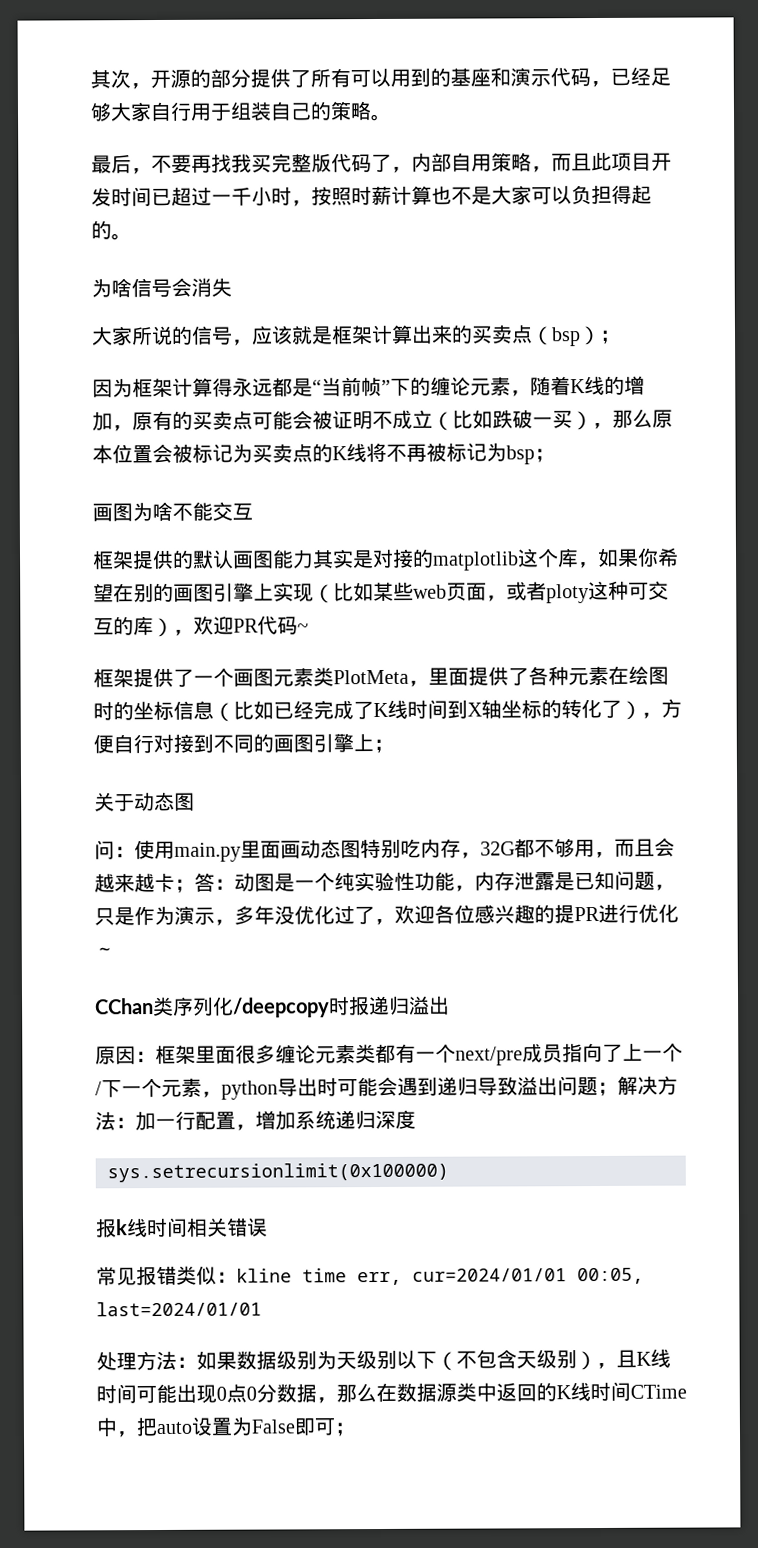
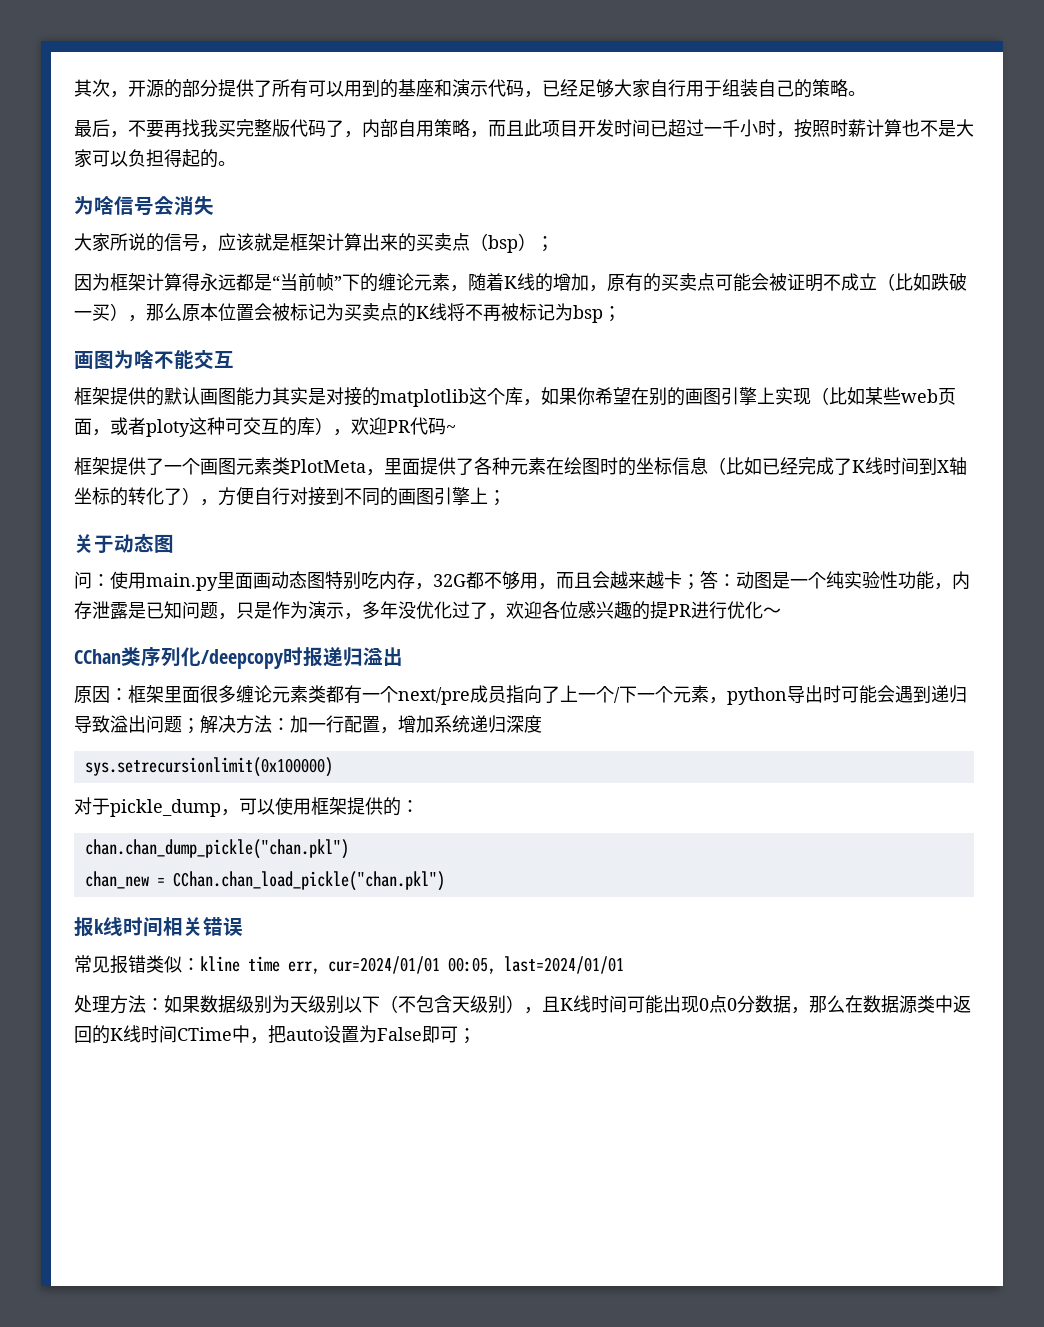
(449, 1172) none -> [74,797,419,817] [84,839,349,859] [84,871,445,891] // 对于pickle_dump，可以使用框架提供的： // chan.chan_dump_pickle("chan.pkl") // chan_new = CChan.chan_load_pickle("chan.pkl")

